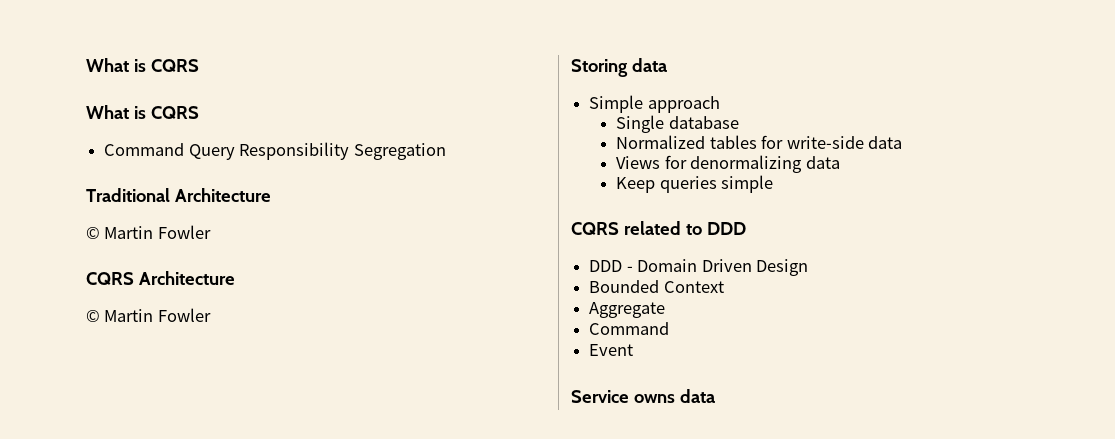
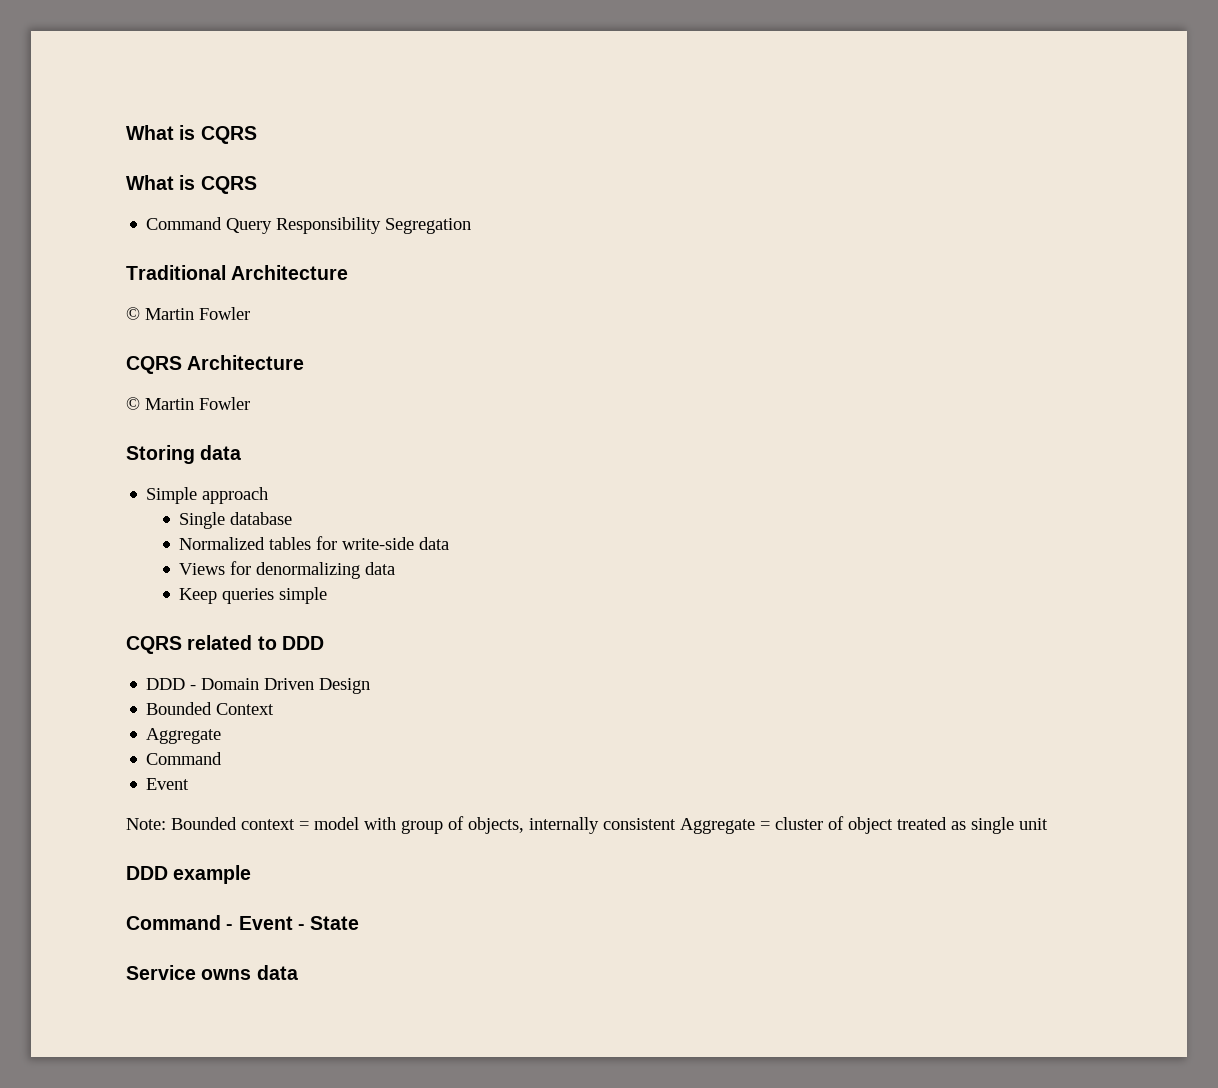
(634, 350) none -> [126,816,1048,834] [126,865,252,884] [126,915,360,930] // Note: Bounded context = model with group of objects, internally consistent Aggregate = cluster of object treated as single unit // DDD example // Command - Event - State

